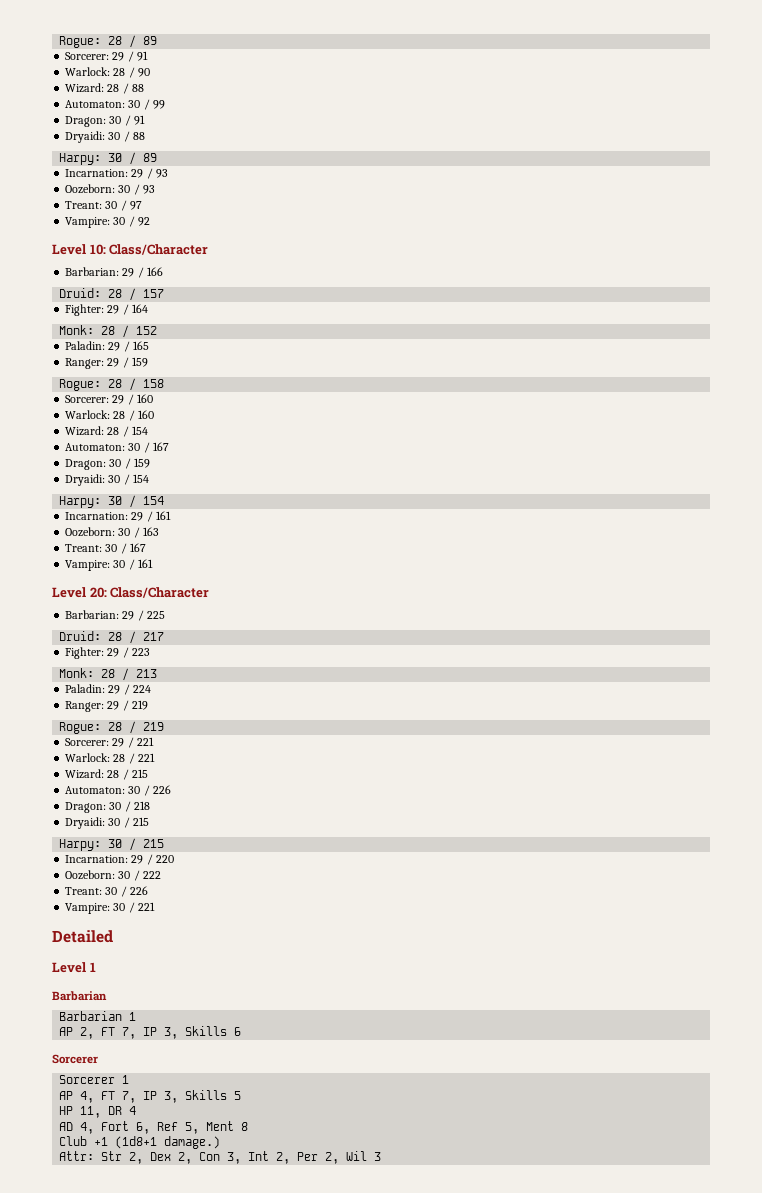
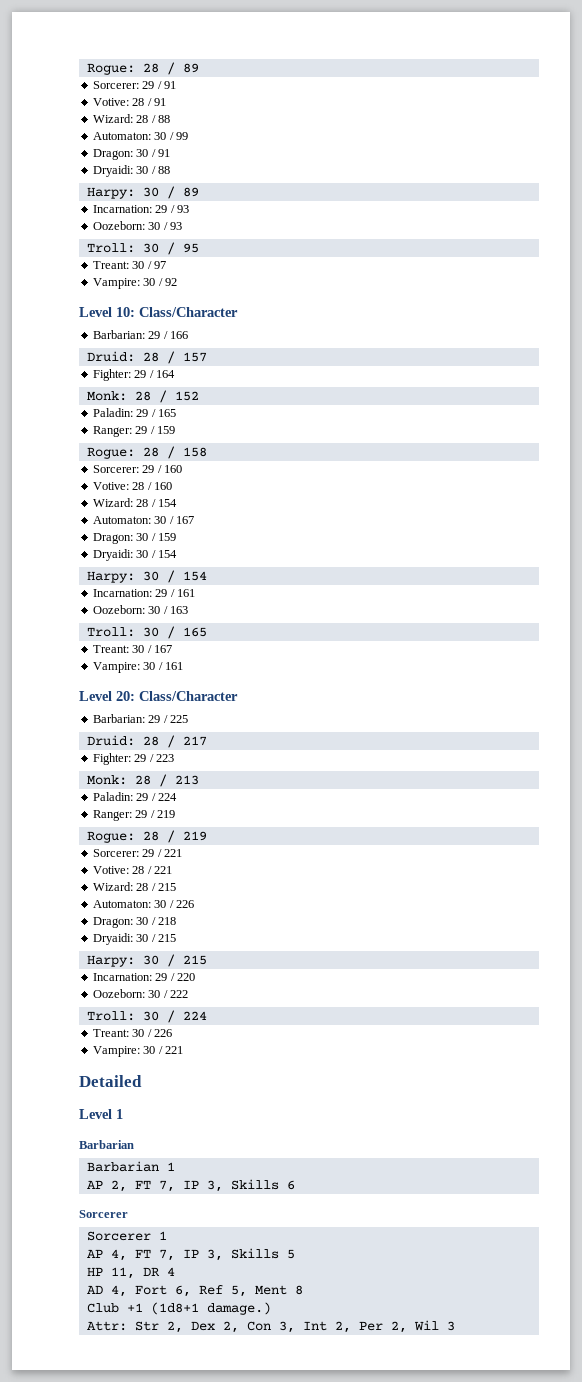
[65,67,150,78] Warlock: 28 / 90 -> [92,98,166,106] Votive: 28 / 91
(155, 189) none -> [86,242,199,255] // Troll: 30 / 95
[65,410,111,419] Warlock: -> [92,482,129,490] Votive:
(159, 531) none -> [86,626,207,639] // Troll: 30 / 165
[65,753,111,762] Warlock: -> [92,866,129,874] Votive:
(161, 875) none -> [86,1010,207,1023] // Troll: 30 / 224

